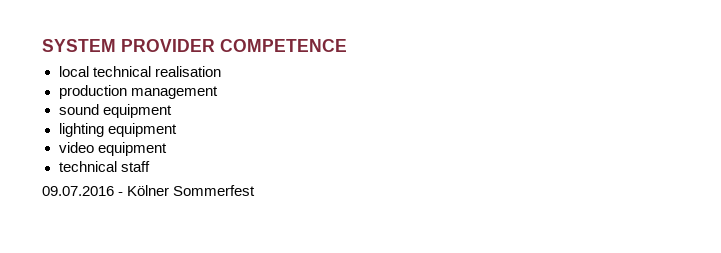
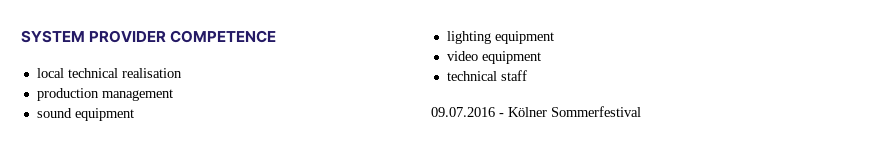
[173,185,256,196] Sommerfest -> [551,106,641,117] Sommerfestival

